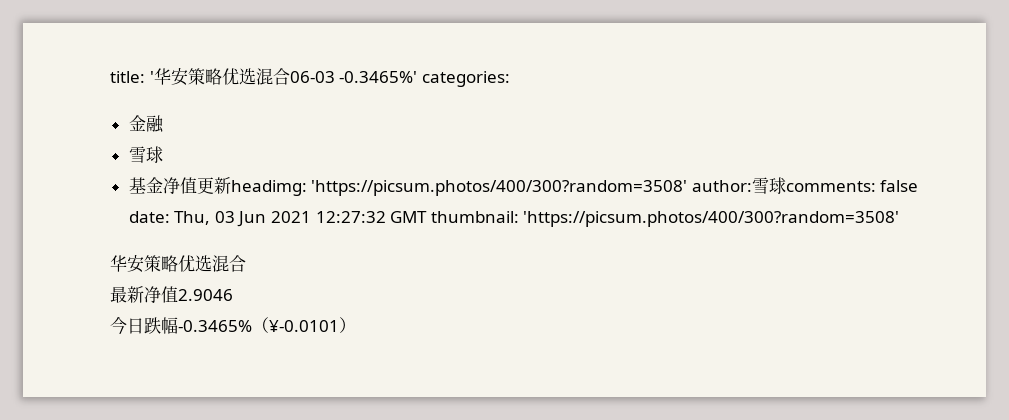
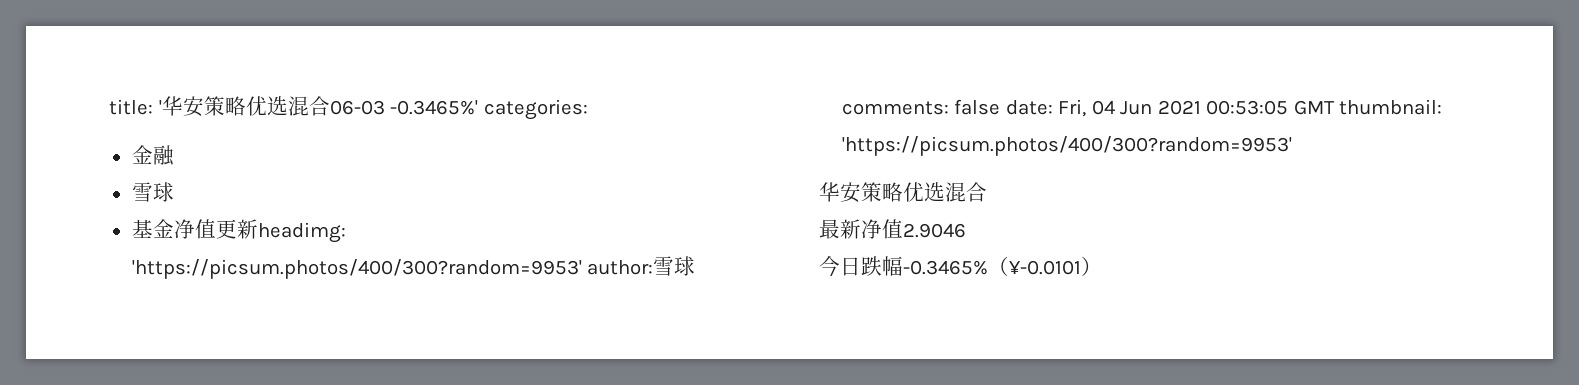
[311,180,688,196] 'https://picsum.photos/400/300?random=3508' -> [131,259,582,279] 'https://picsum.photos/400/300?random=9953'
[174,211,235,225] Thu, 03 -> [1058,99,1115,117] Fri, 04
[315,211,386,223] 12:27:32 -> [1206,100,1289,115] 00:53:05
[523,211,900,227] 'https://picsum.photos/400/300?random=3508' -> [841,136,1292,156] 'https://picsum.photos/400/300?random=9953'

